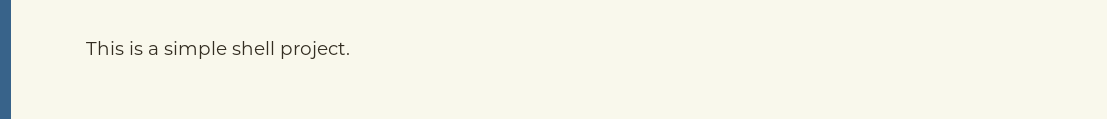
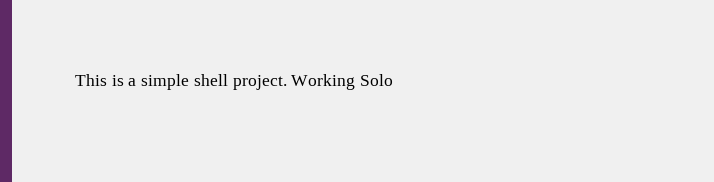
(350, 50) none -> [291,74,394,90] Working Solo

